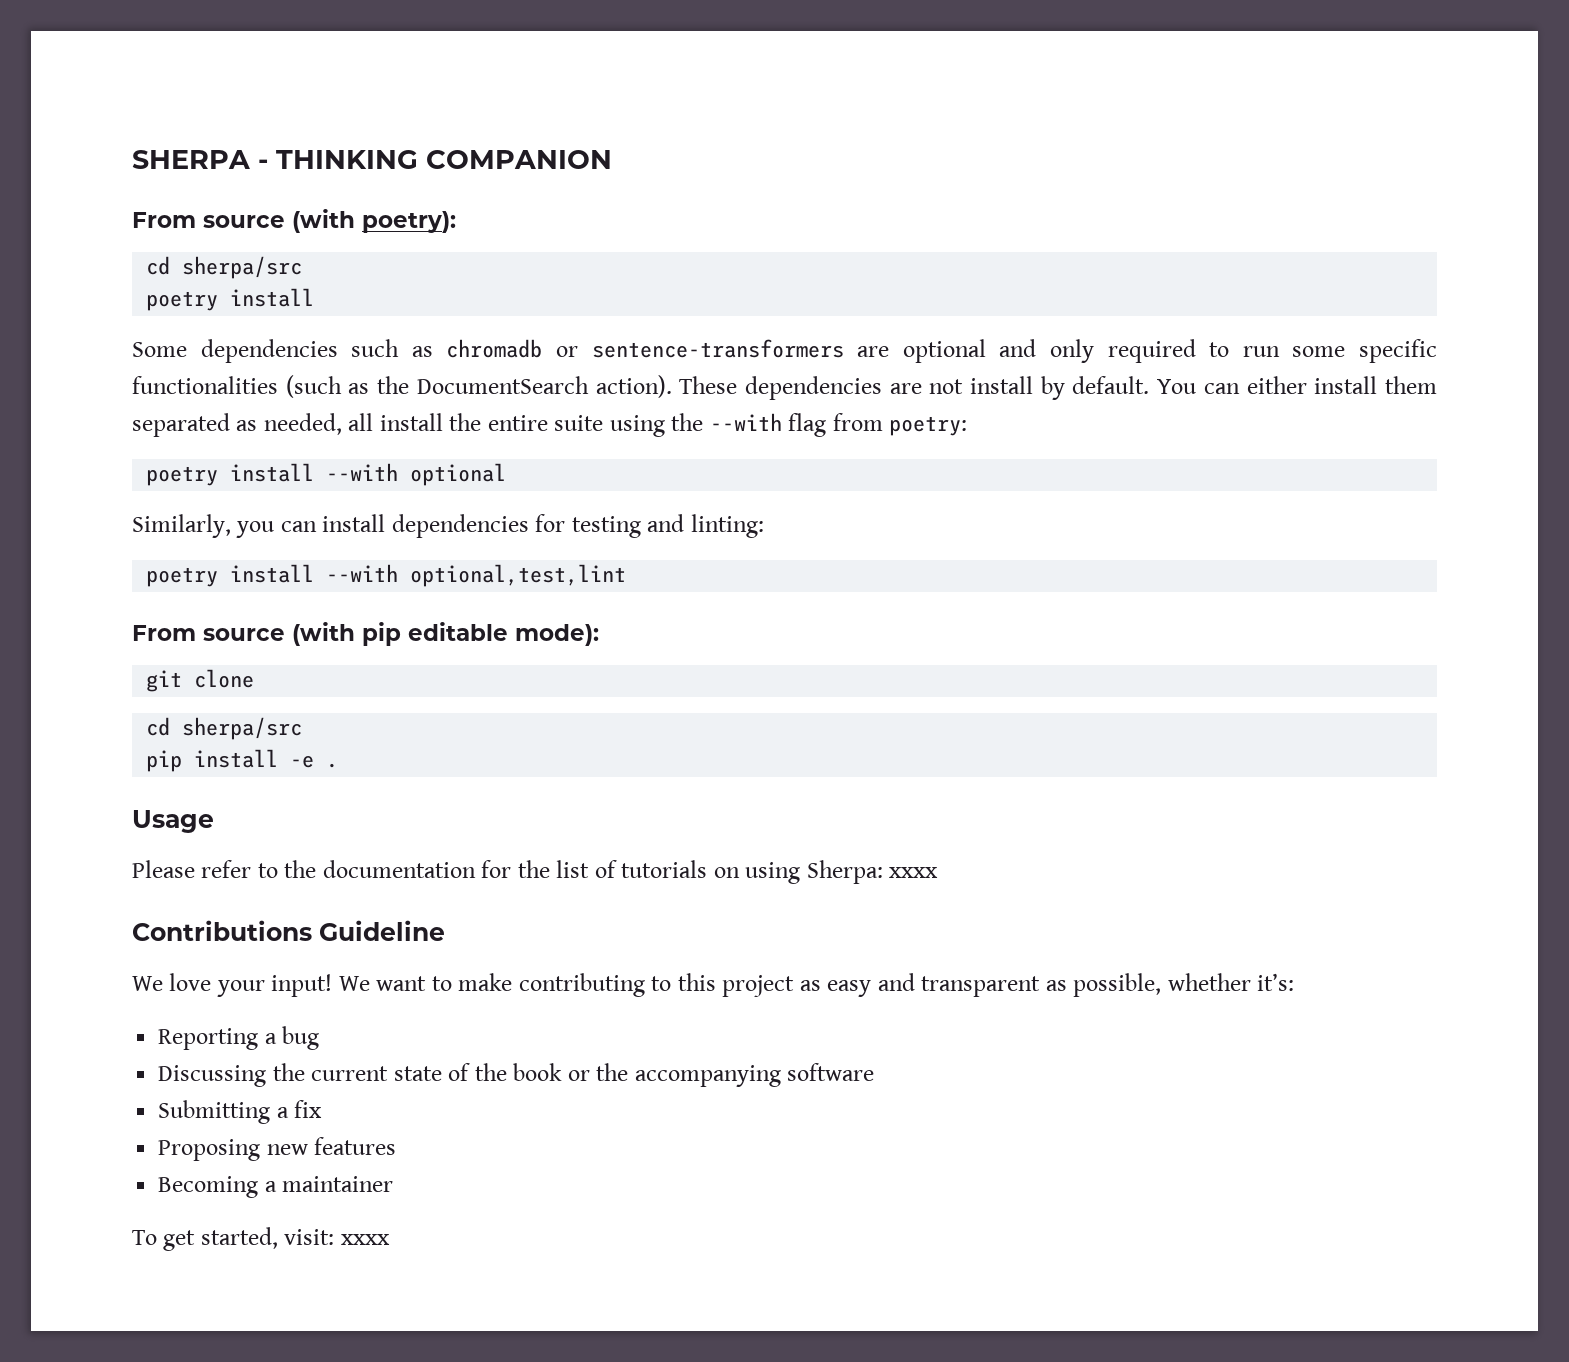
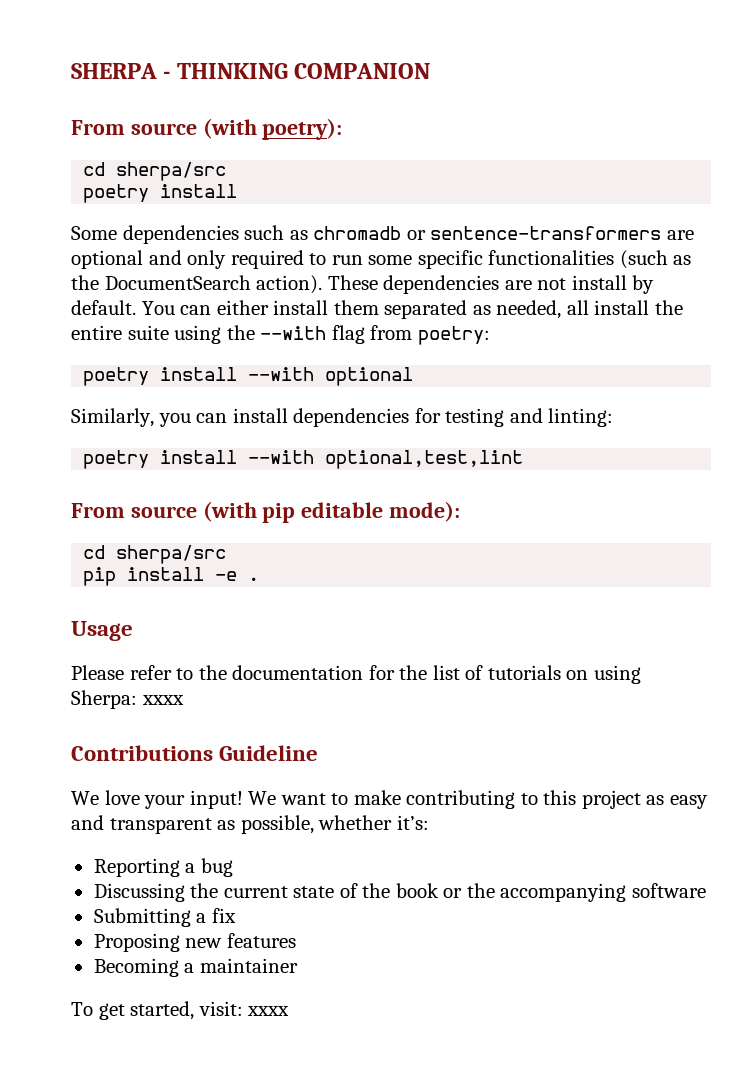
[146,669,255,692] // git clone -> (461, 511) none

